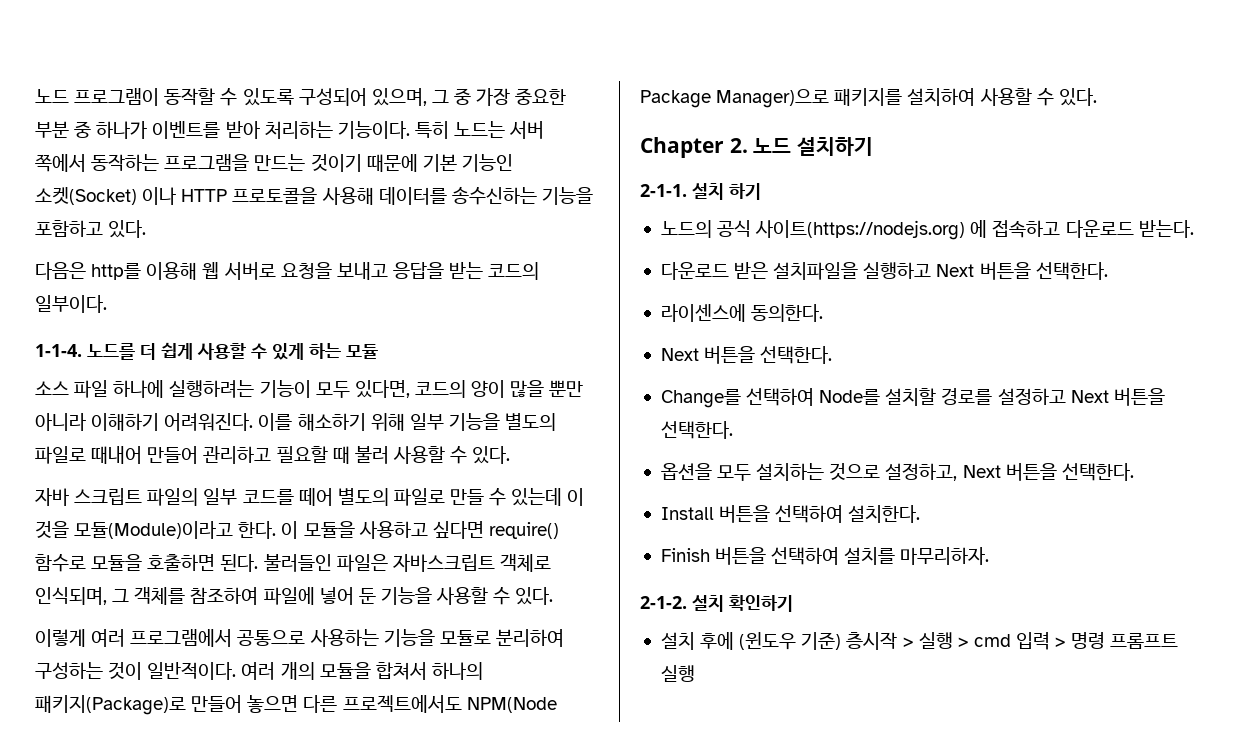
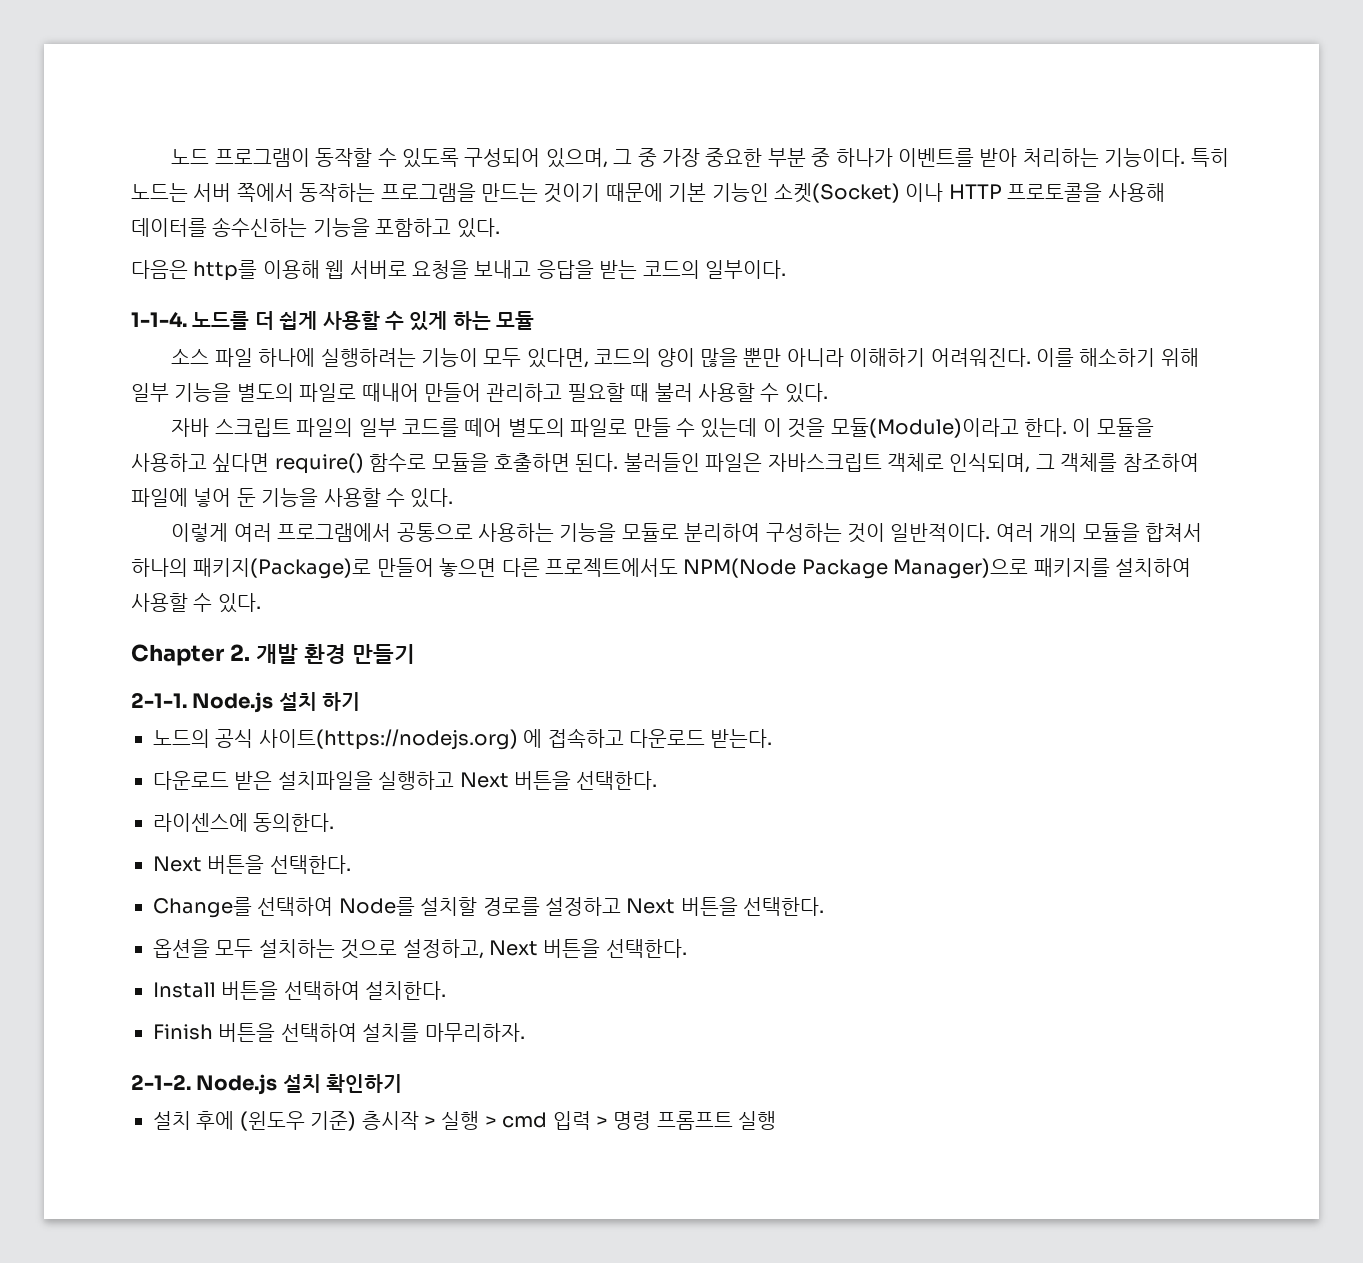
[753,137,874,156] 노드 설치하기 -> [255,644,415,664] 개발 환경 만들기
(687, 190) none -> [192,692,274,713] Node.js
(687, 602) none -> [196,1074,278,1095] Node.js

